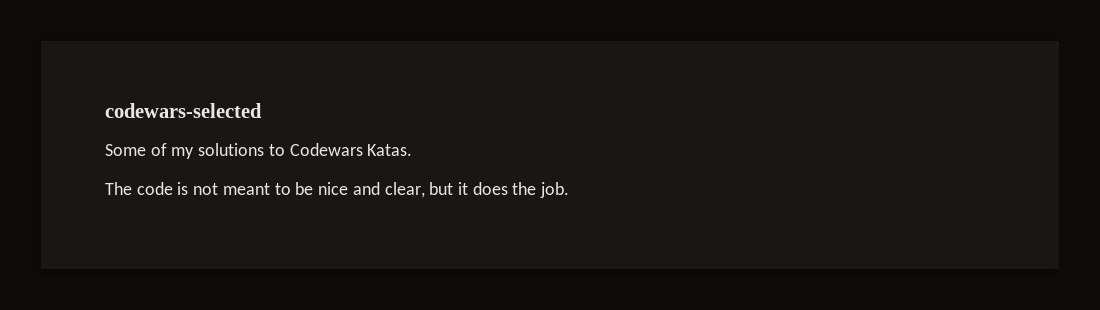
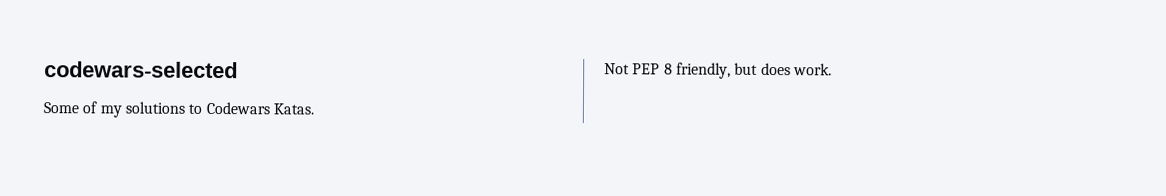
[105,182,570,198] The code is not meant to be nice and clear, but it does the job. -> [604,62,832,79] Not PEP 8 friendly, but does work.

